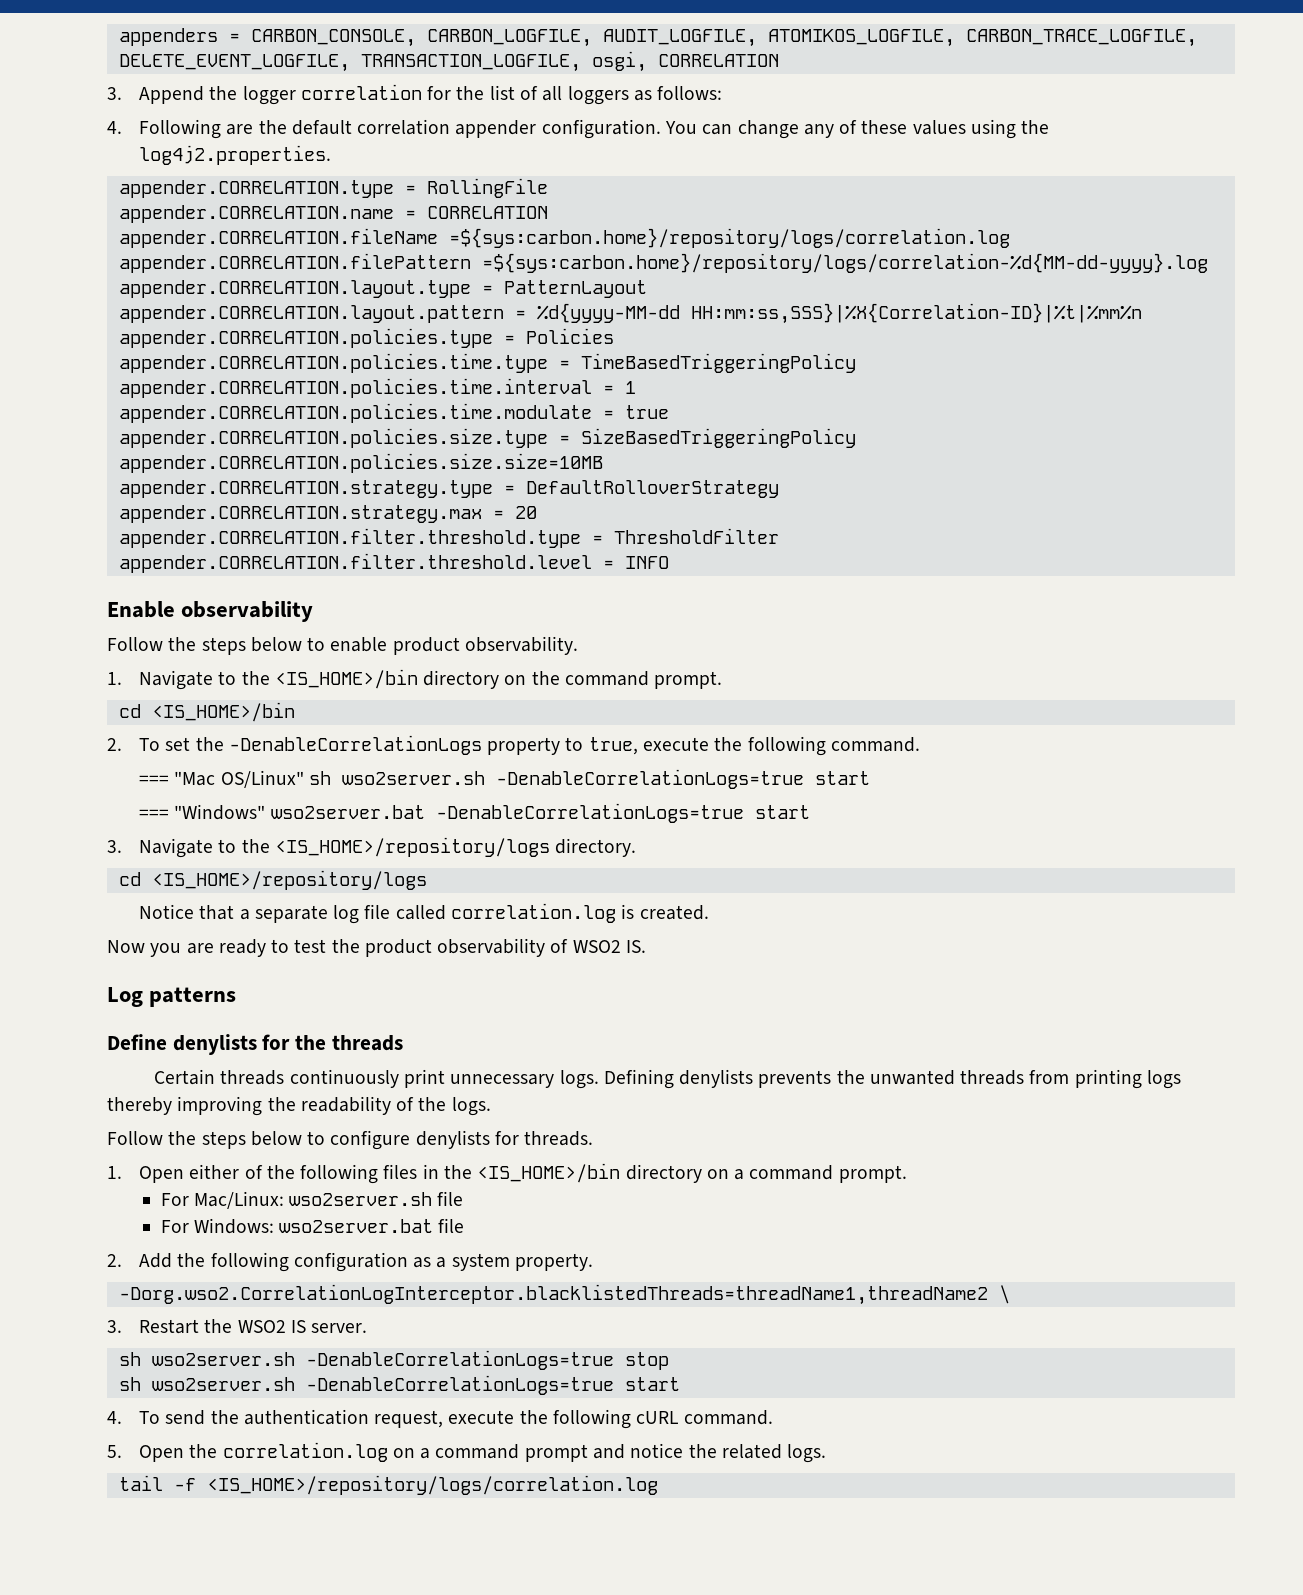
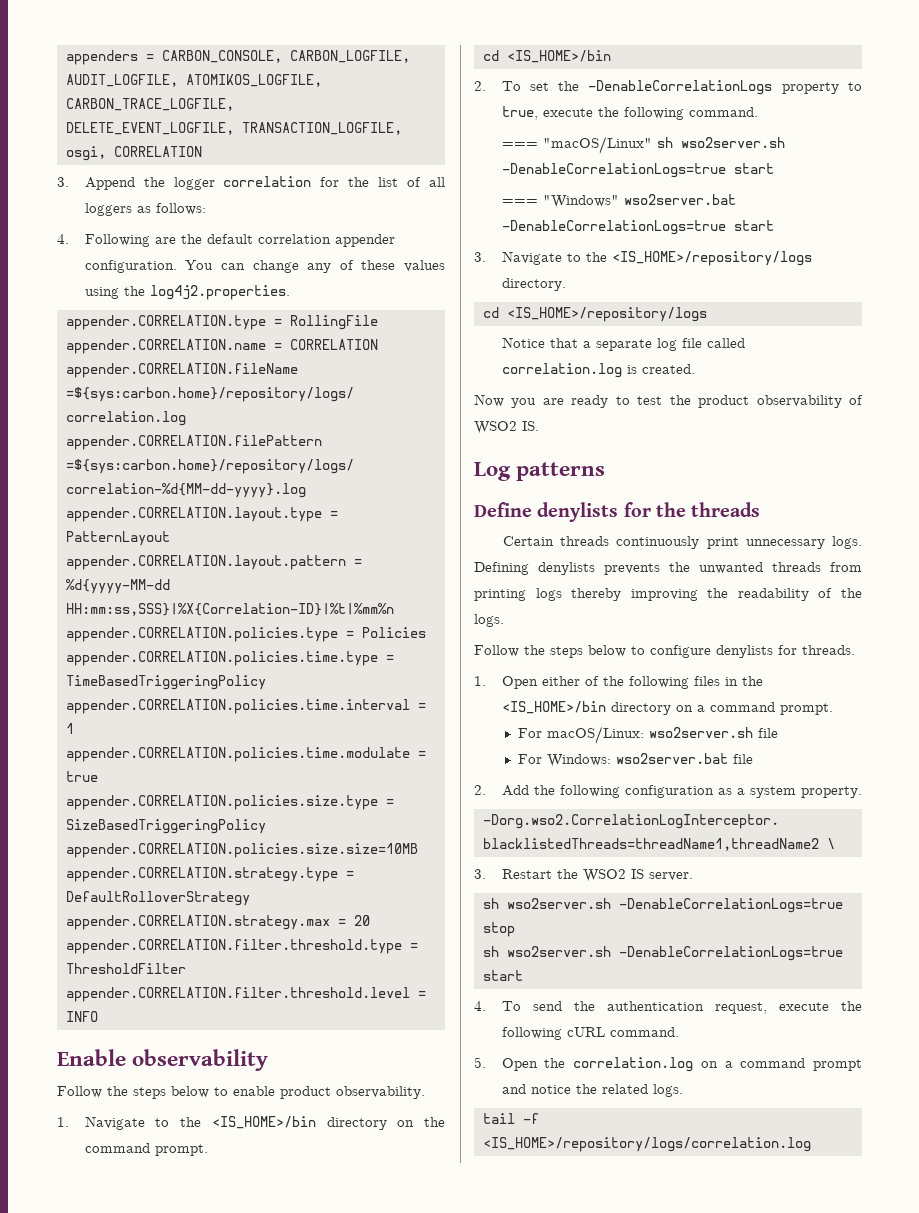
[174,770,304,788] "Mac OS/Linux" -> [542,136,652,154] "macOS/Linux"
[193,1191,284,1209] Mac/Linux: -> [547,726,645,744] macOS/Linux:

